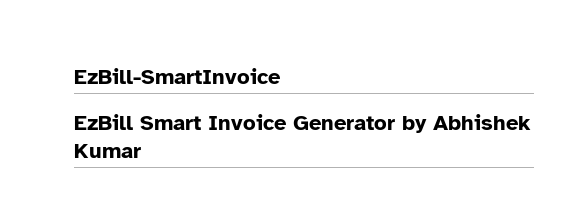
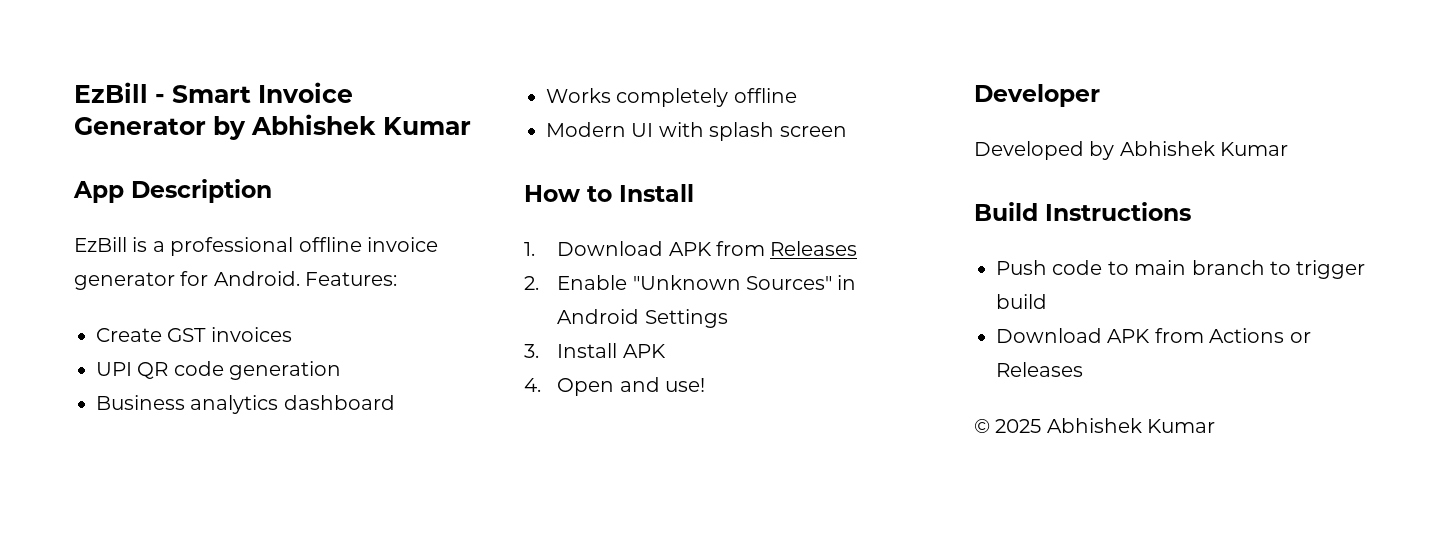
[74,68,281,84] [74,114,133,130] EzBill-SmartInvoice // EzBill -> [74,82,165,103] EzBill -
(141, 151) none -> [73,179,272,203] [74,237,438,256] [74,271,398,290] [96,327,292,342] [96,361,342,380] [96,395,395,414] [546,88,797,107] [546,122,847,141] [524,184,694,202] [524,241,858,256] [524,275,857,290] [557,309,728,328] [524,343,666,358] [524,377,705,396] [974,84,1100,107] [974,141,1289,160] [974,202,1191,221] [996,260,1366,279] [996,294,1047,309] [996,328,1311,343] [996,362,1083,377] [974,418,1216,433] // App Description // EzBill is a professional offline invoice generator for Android. Features: // Create GST invoices // UPI QR code generation // Business analytics dashboard // Works completely offline // Modern UI with splash screen // How to Install // 1. Download APK from Releases // 2. Enable "Unknown Sources" in Android Settings // 3. Install APK // 4. Open and use! // Developer // Developed by Abhishek Kumar // Build Instructions // Push code to main branch to trigger build // Download APK from Actions or Releases // © 2025 Abhishek Kumar

